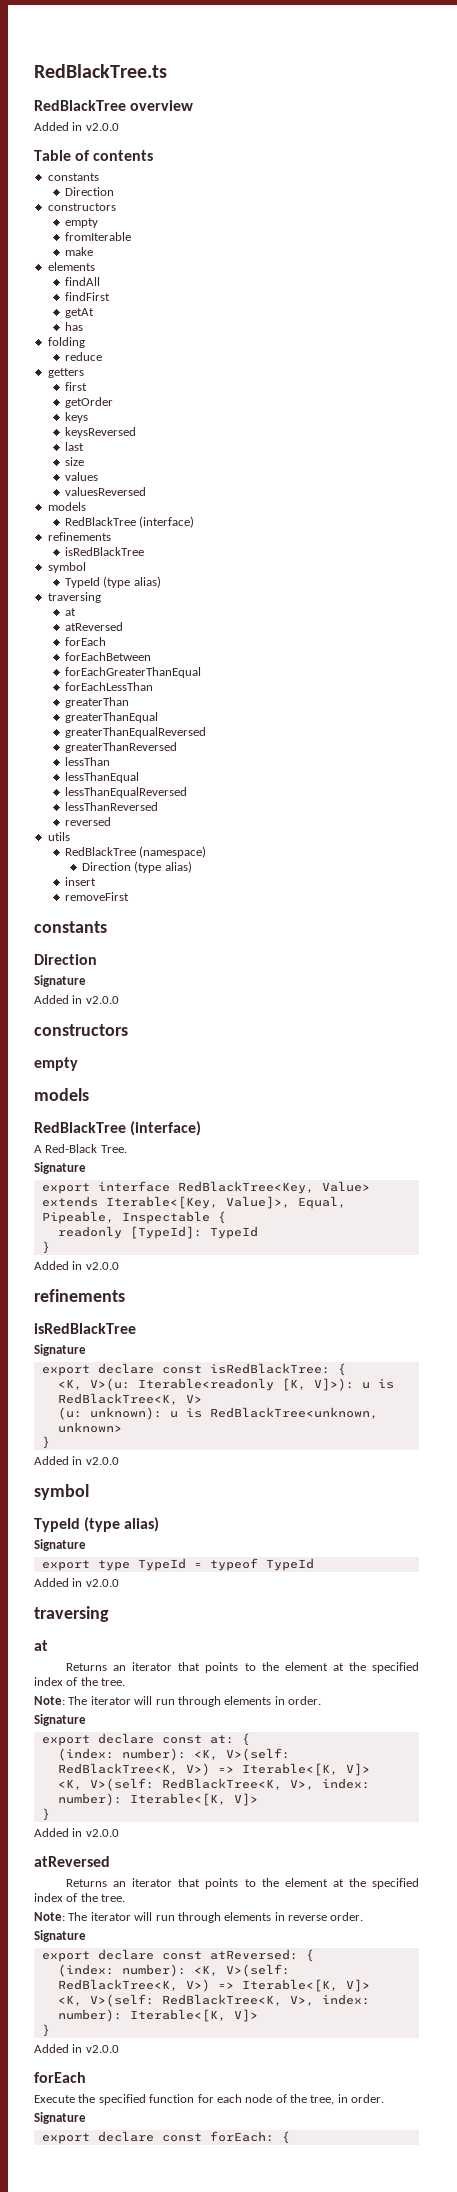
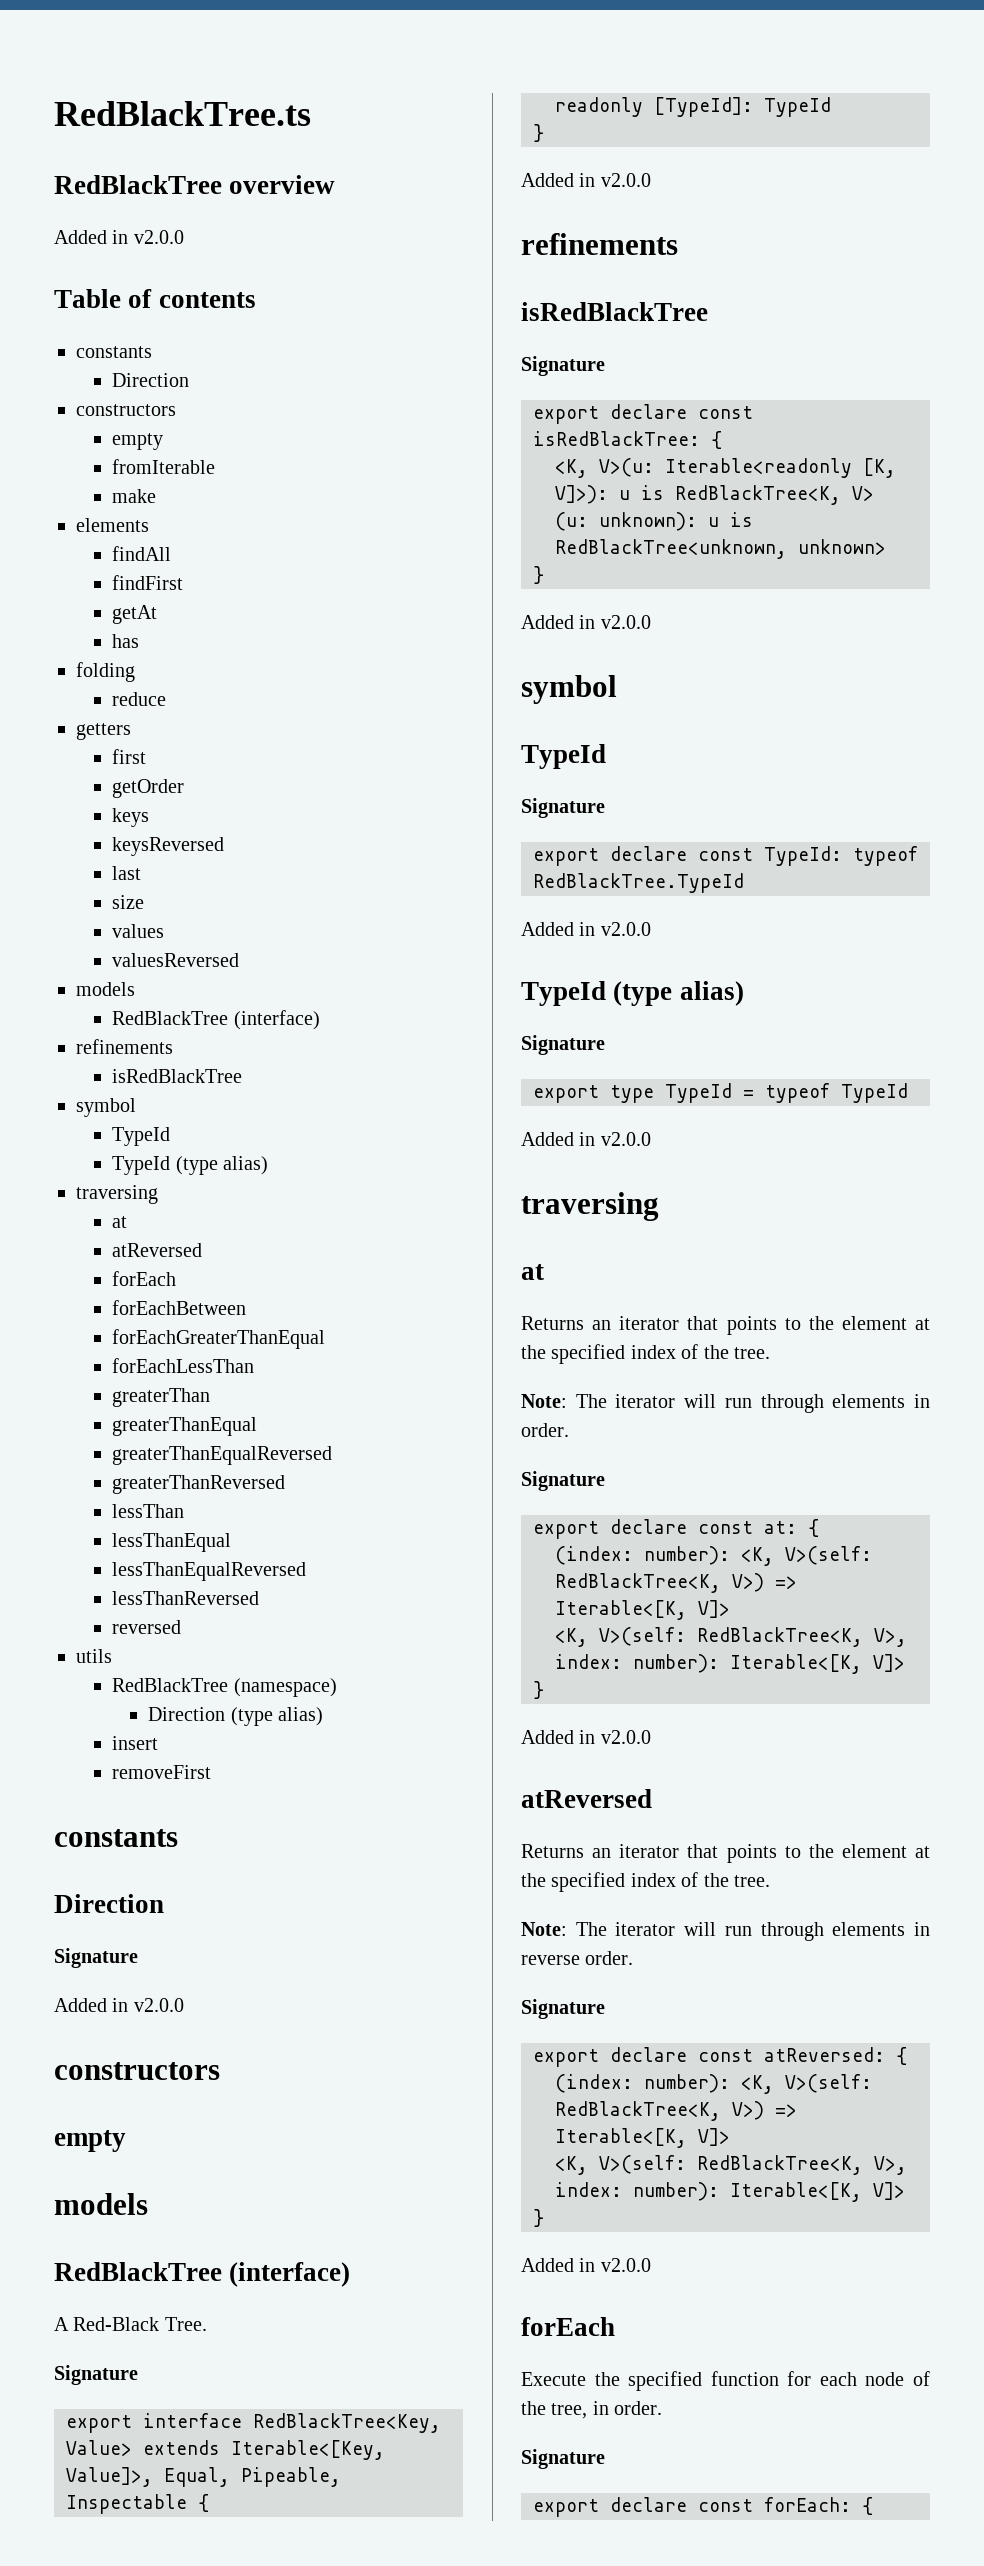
(100, 582) none -> [112,1156,171,1175] // TypeId
(80, 1525) none -> [521,798,605,818] [533,846,918,866] [533,873,744,893] [521,922,651,936] [521,981,606,1006] // Signature // export declare const TypeId: typeof RedBlackTree.TypeId // Added in v2.0.0 // TypeId

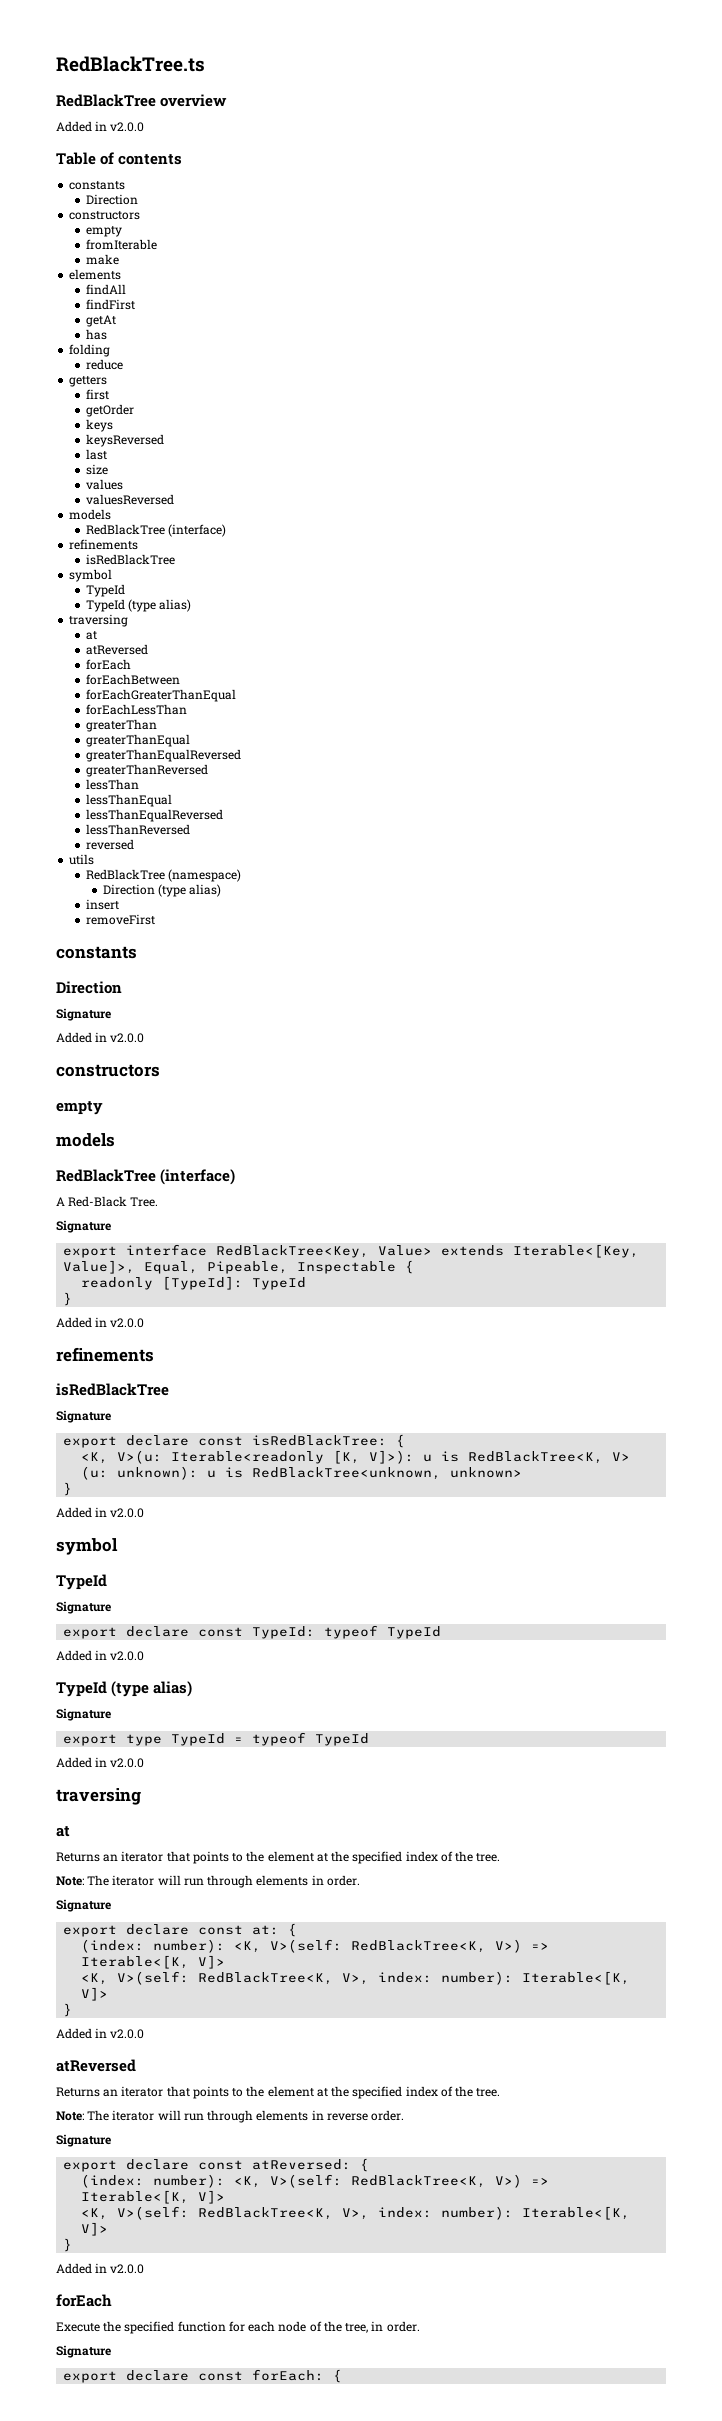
[533,873,744,893] RedBlackTree.TypeId -> [387,1626,442,1639] TypeId

